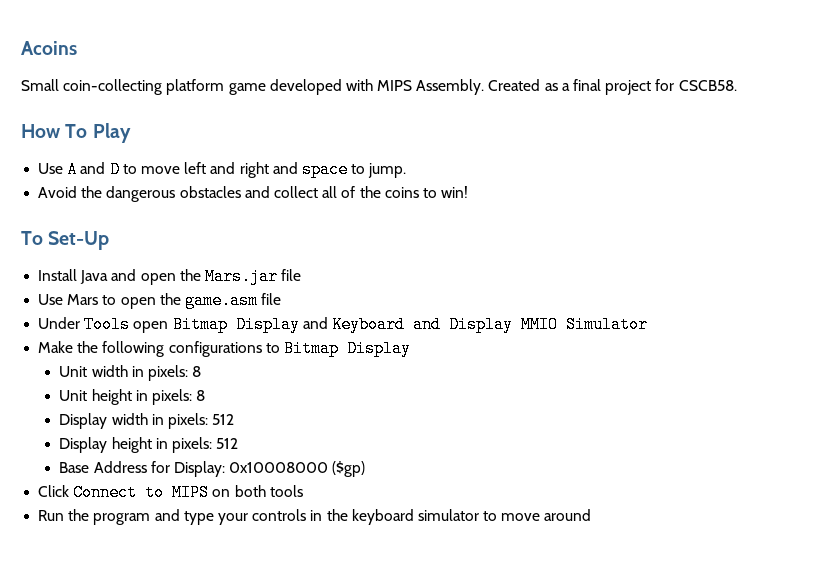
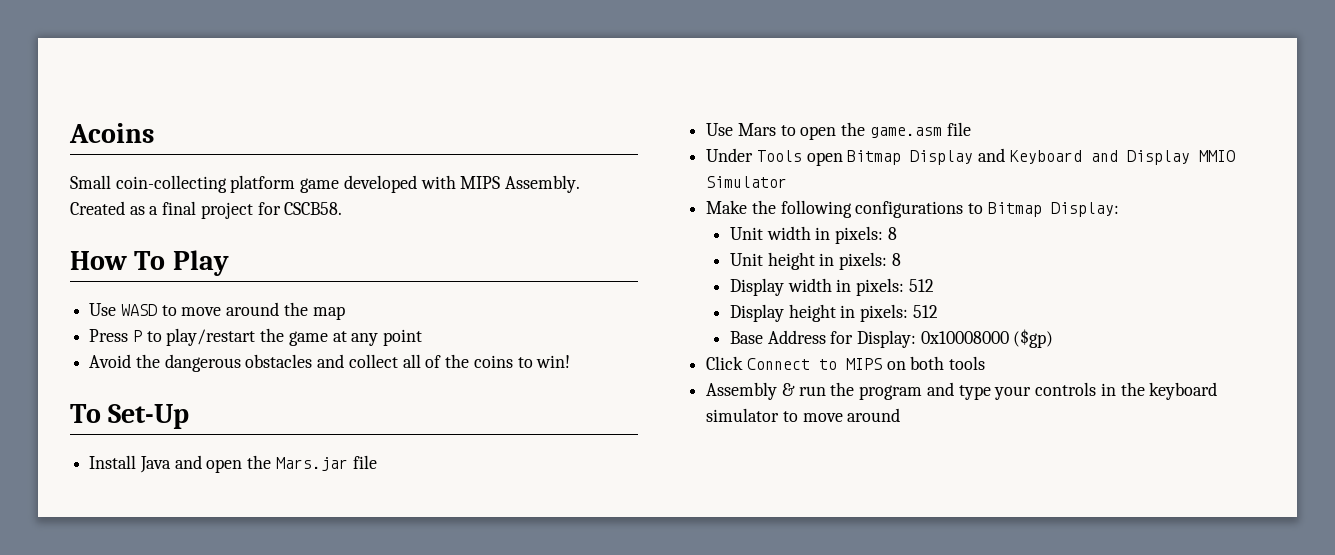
[67,161,407,178] A and D to move left and right and space to jump. -> [120,302,345,320] [89,328,423,346] WASD to move around the map // Press P to play/restart the game at any point
[346,340,411,357] Display -> [1050,202,1119,217] Display:
[38,510,65,521] Run -> [706,382,826,400] Assembly & run

